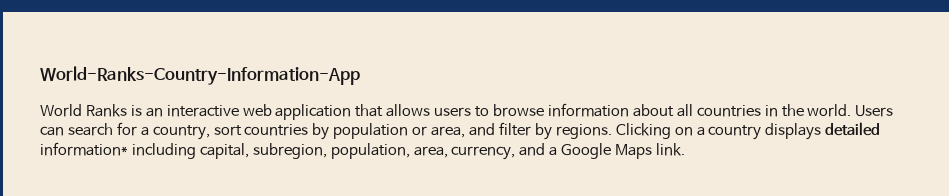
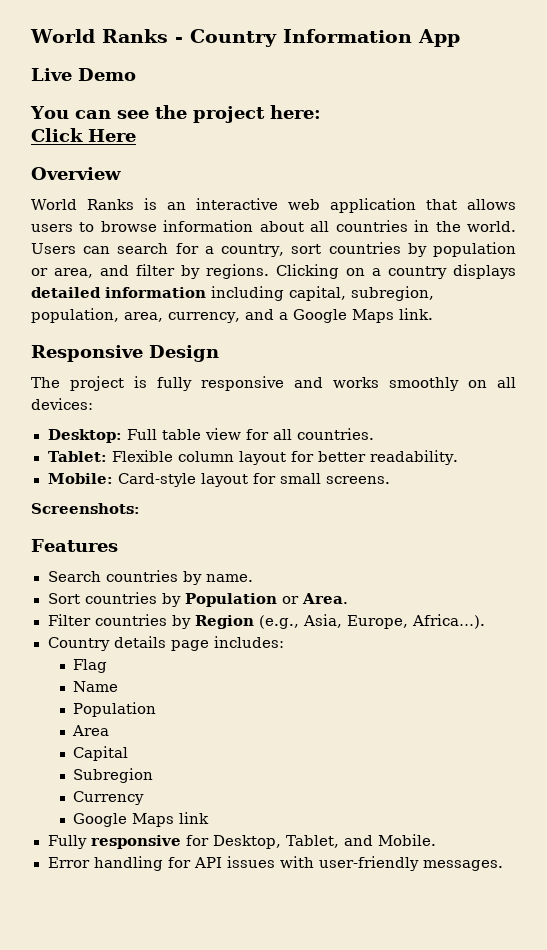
[40,66,360,85] World-Ranks-Country-Information-App -> [30,29,460,47] [31,68,136,81] [30,105,321,123] [31,128,136,142] [31,167,121,180] World Ranks - Country Information App // Live Demo // You can see the project here: // Click Here // Overview
[40,142,128,156] information* -> [105,287,206,298] information
(686, 149) none -> [31,345,219,362] [31,376,516,391] [31,398,93,410] [47,428,374,443] [47,450,459,465] [47,473,390,487] [31,503,140,514] [31,539,118,552] [47,570,253,585] [47,592,348,607] [47,614,485,629] [47,636,284,651] [73,659,108,673] [73,681,119,692] [73,702,157,717] [72,725,110,736] [73,746,129,761] [73,768,154,783] [73,791,145,805] [73,812,210,827] [47,834,437,849] [47,856,503,871] // Responsive Design // The project is fully responsive and works smoothly on all devices: // Desktop: Full table view for all countries. // Tablet: Flexible column layout for better readability. // Mobile: Card-style layout for small screens. // Screenshots: // Features // Search countries by name. // Sort countries by Population or Area. // Filter countries by Region (e.g., Asia, Europe, Africa…). // Country details page includes: // Flag // Name // Population // Area // Capital // Subregion // Currency // Google Maps link // Fully responsive for Desktop, Tablet, and Mobile. // Error handling for API issues with user-friendly messages.

